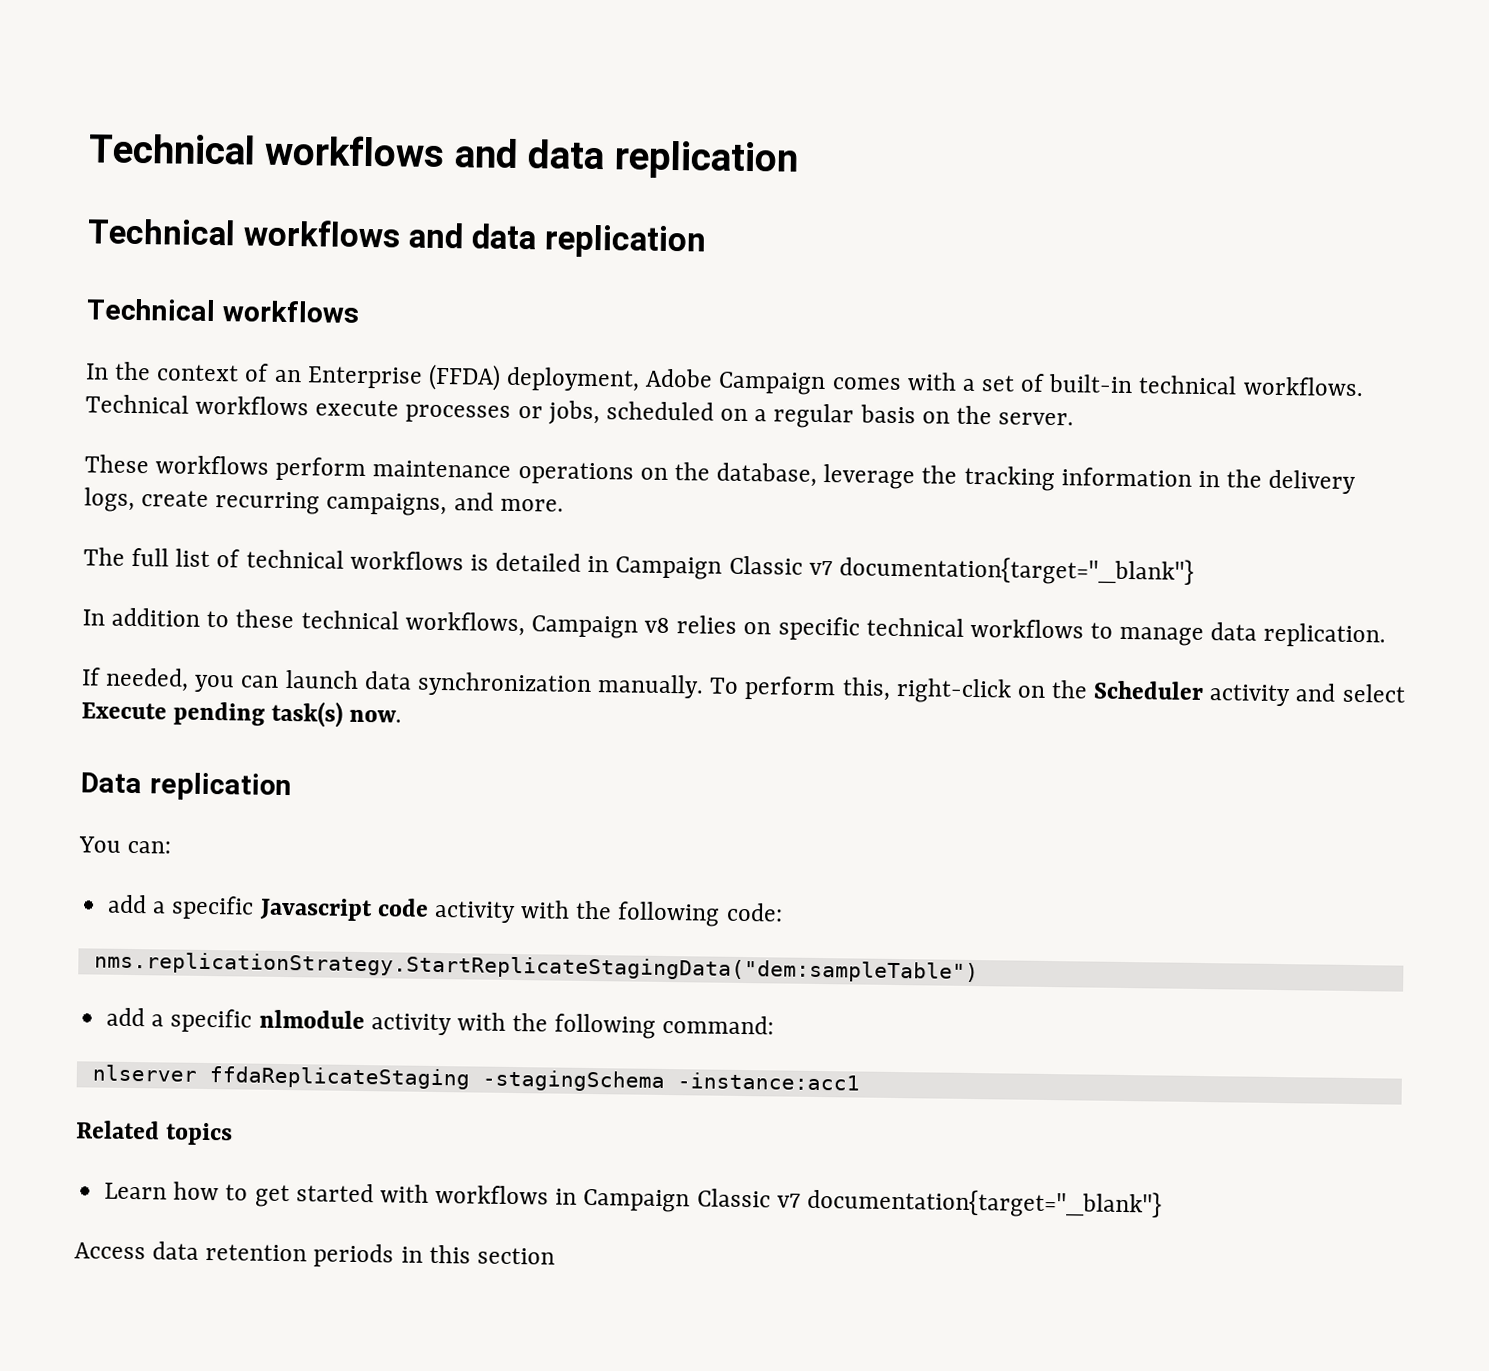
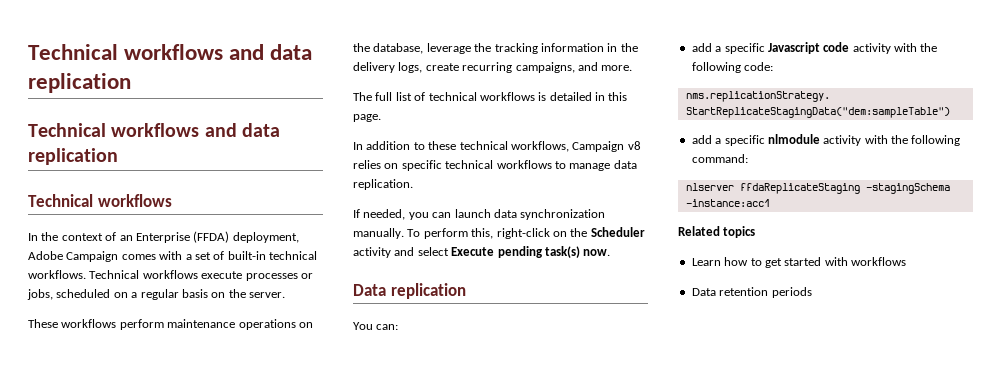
[615,555,1194,586] Campaign Classic v7 documentation{target="_blank"} -> [608,92,628,101] [353,114,381,122] this page.
[555,1187,1162,1219] [74,1241,555,1268] in Campaign Classic v7 documentation{target="_blank"} // Access data retention periods in this section -> [691,287,812,298] // Data retention periods

